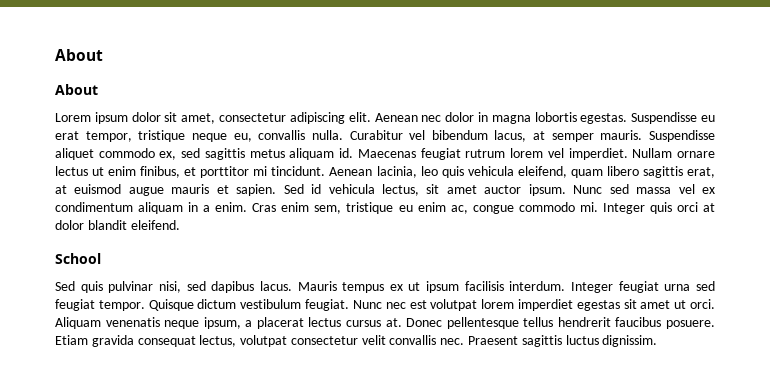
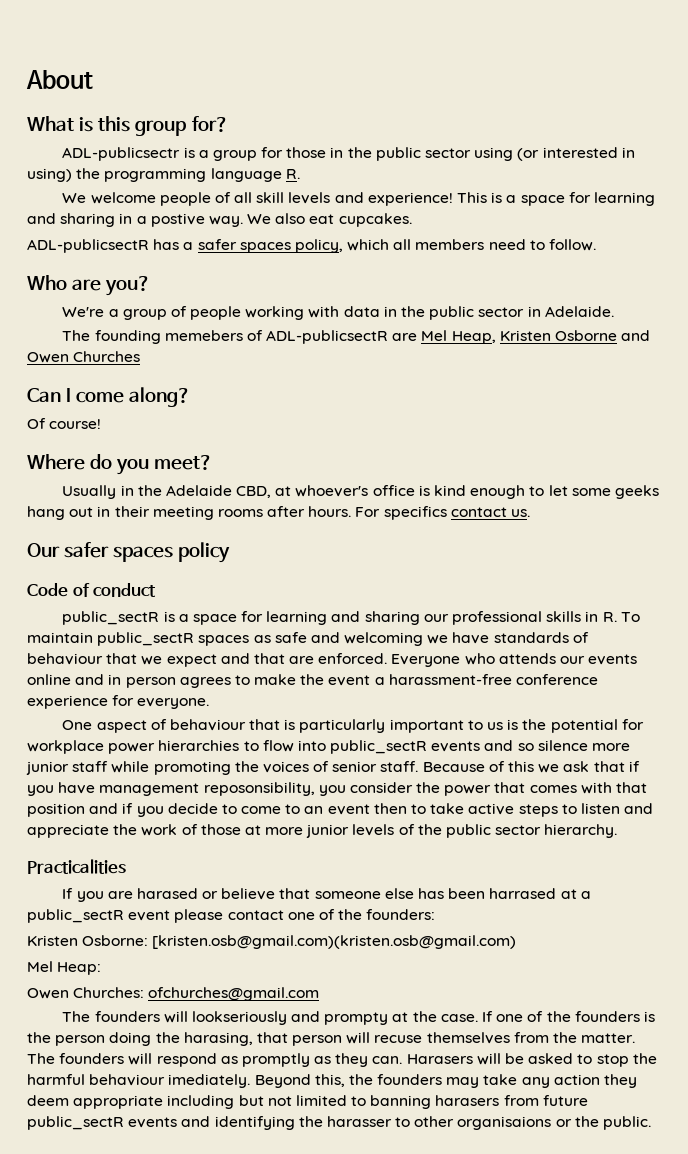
[55,49,103,61] [55,84,98,95] [55,112,715,124] [55,130,715,142] [55,148,716,160] [55,166,715,178] [55,184,716,196] [55,202,715,214] [55,220,180,230] [55,253,101,264] [55,281,715,293] [55,299,715,311] [55,317,715,329] [55,335,658,347] About // About // Lorem ipsum dolor sit amet, consectetur adipiscing elit. Aenean nec dolor in magna lobortis egestas. Suspendisse eu erat tempor, tristique neque eu, convallis nulla. Curabitur vel bibendum lacus, at semper mauris. Suspendisse aliquet commodo ex, sed sagittis metus aliquam id. Maecenas feugiat rutrum lorem vel imperdiet. Nullam ornare lectus ut enim finibus, et porttitor mi tincidunt. Aenean lacinia, leo quis vehicula eleifend, quam libero sagittis erat, at euismod augue mauris et sapien. Sed id vehicula lectus, sit amet auctor ipsum. Nunc sed massa vel ex condimentum aliquam in a enim. Cras enim sem, tristique eu enim ac, congue commodo mi. Integer quis orci at dolor blandit eleifend. // School // Sed quis pulvinar nisi, sed dapibus lacus. Mauris tempus ex ut ipsum facilisis interdum. Integer feugiat urna sed feugiat tempor. Quisque dictum vestibulum feugiat. Nunc nec est volutpat lorem imperdiet egestas sit amet ut orci. Aliquam venenatis neque ipsum, a placerat lectus cursus at. Donec pellentesque tellus hendrerit faucibus posuere. Etiam gravida consequat lectus, volutpat consectetur velit convallis nec. Praesent sagittis luctus dignissim. -> [26,70,93,89] [27,116,229,136] [62,147,635,161] [27,168,300,182] [62,192,655,206] [27,213,412,227] [27,239,597,253] [27,275,152,296] [62,306,614,320] [62,330,651,344] [27,351,141,363] [27,387,192,407] [27,418,102,429] [27,454,214,475] [62,485,659,499] [27,506,531,520] [27,542,231,563] [27,583,157,597] [62,611,640,625] [27,632,589,646] [27,653,638,667] [27,674,599,688] [27,695,210,709] [62,719,644,733] [27,740,631,754] [26,761,640,775] [27,782,648,796] [27,803,654,817] [27,824,618,838] [27,859,126,874] [62,888,591,902] [27,909,436,923] [27,935,517,949] [27,961,102,975] [27,987,320,1001] [62,1011,655,1025] [27,1032,636,1046] [27,1053,657,1067] [27,1074,638,1088] [27,1095,588,1109] [27,1116,652,1130] About // What is this group for? // ADL-publicsectr is a group for those in the public sector using (or interested in using) the programming language R. // We welcome people of all skill levels and experience! This is a space for learning and sharing in a postive way. We also eat cupcakes. // ADL-publicsectR has a safer spaces policy, which all members need to follow. // Who are you? // We're a group of people working with data in the public sector in Adelaide. // The founding memebers of ADL-publicsectR are Mel Heap, Kristen Osborne and Owen Churches // Can I come along? // Of course! // Where do you meet? // Usually in the Adelaide CBD, at whoever's office is kind enough to let some geeks hang out in their meeting rooms after hours. For specifics contact us. // Our safer spaces policy // Code of conduct // public_sectR is a space for learning and sharing our professional skills in R. To maintain public_sectR spaces as safe and welcoming we have standards of behaviour that we expect and that are enforced. Everyone who attends our events online and in person agrees to make the event a harassment-free conference experience for everyone. // One aspect of behaviour that is particularly important to us is the potential for workplace power hierarchies to flow into public_sectR events and so silence more junior staff while promoting the voices of senior staff. Because of this we ask that if you have management reposonsibility, you consider the power that comes with that position and if you decide to come to an event then to take active steps to listen and appreciate the work of those at more junior levels of the public sector hierarchy. // Practicalities // If you are harased or believe that someone else has been harrased at a public_sectR event please contact one of the founders: // Kristen Osborne: [kristen.osb@gmail.com)(kristen.osb@gmail.com) // Mel Heap: // Owen Churches: ofchurches@gmail.com // The founders will lookseriously and prompty at the case. If one of the founders is the person doing the harasing, that person will recuse themselves from the matter. The founders will respond as promptly as they can. Harasers will be asked to stop the harmful behaviour imediately. Beyond this, the founders may take any action they deem appropriate including but not limited to banning harasers from future public_sectR events and identifying the harasser to other organisaions or the public.

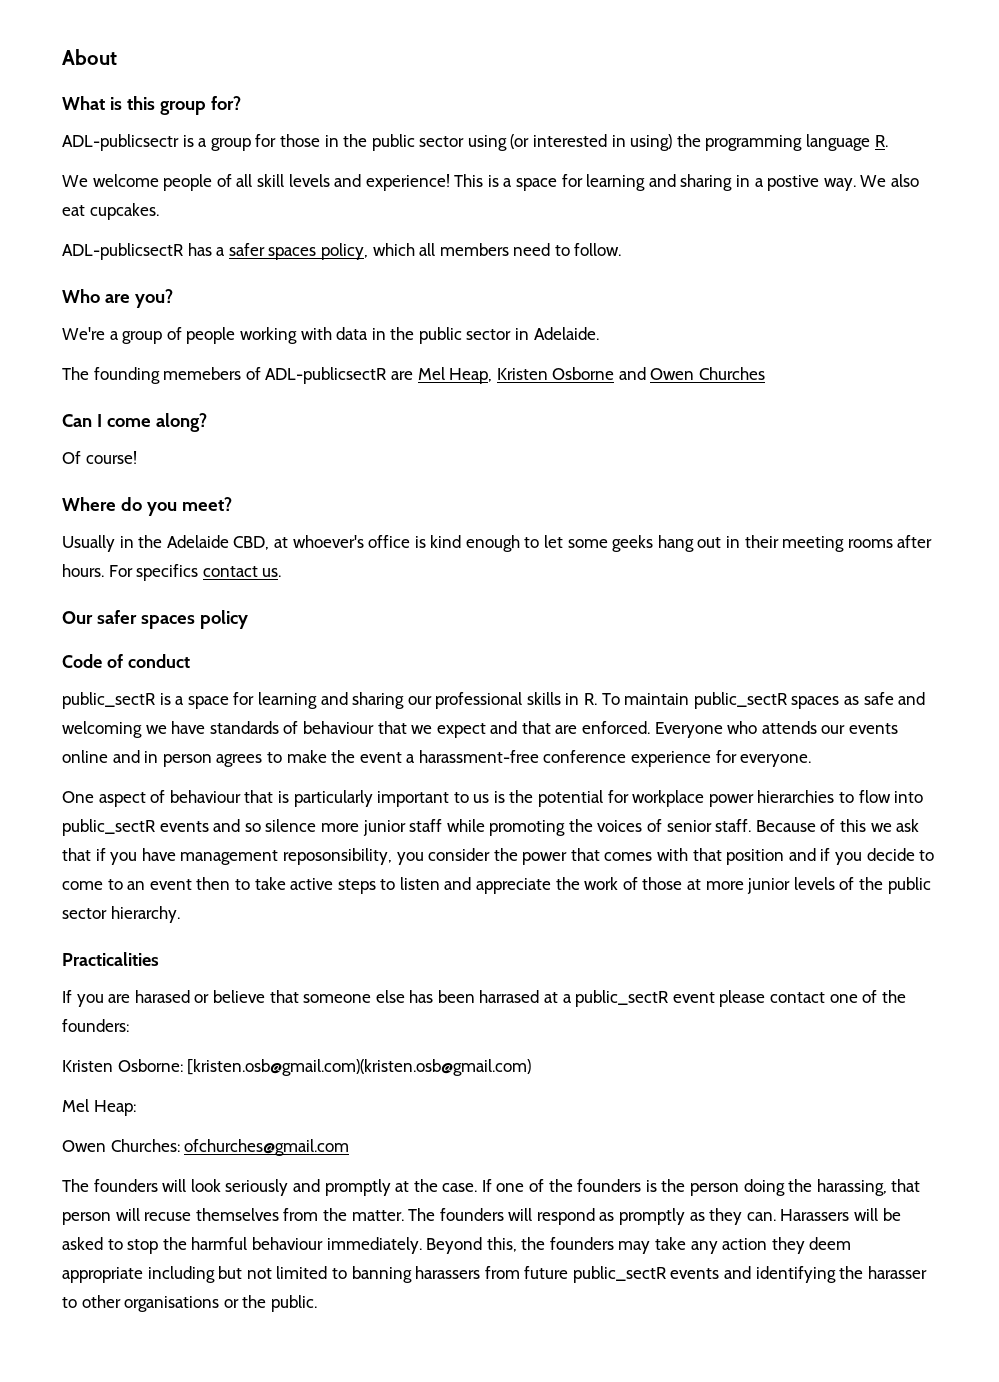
[191,1011,389,1025] lookseriously and prompty -> [190,1179,391,1196] look seriously and promptly
[183,1032,253,1046] harasing, -> [816,1179,887,1196] harassing,
[406,1054,473,1064] Harasers -> [780,1209,850,1221] Harassers
[168,1074,251,1088] imediately. -> [326,1237,422,1254] immediately.
[435,1095,500,1106] harasers -> [415,1266,481,1279] harassers
[457,1116,552,1130] organisaions -> [124,1296,220,1312] organisations

